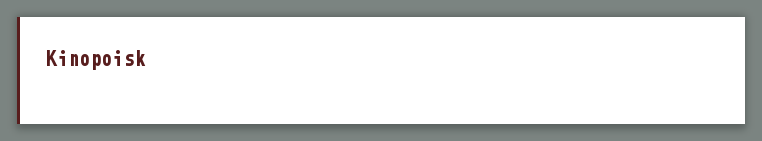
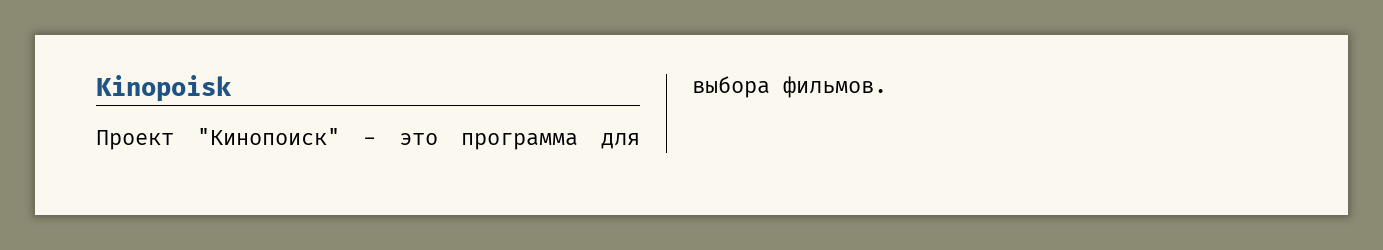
(146, 60) none -> [96,128,640,150] [692,76,887,98] // Проект "Кинопоиск" - это программа для выбора фильмов.

